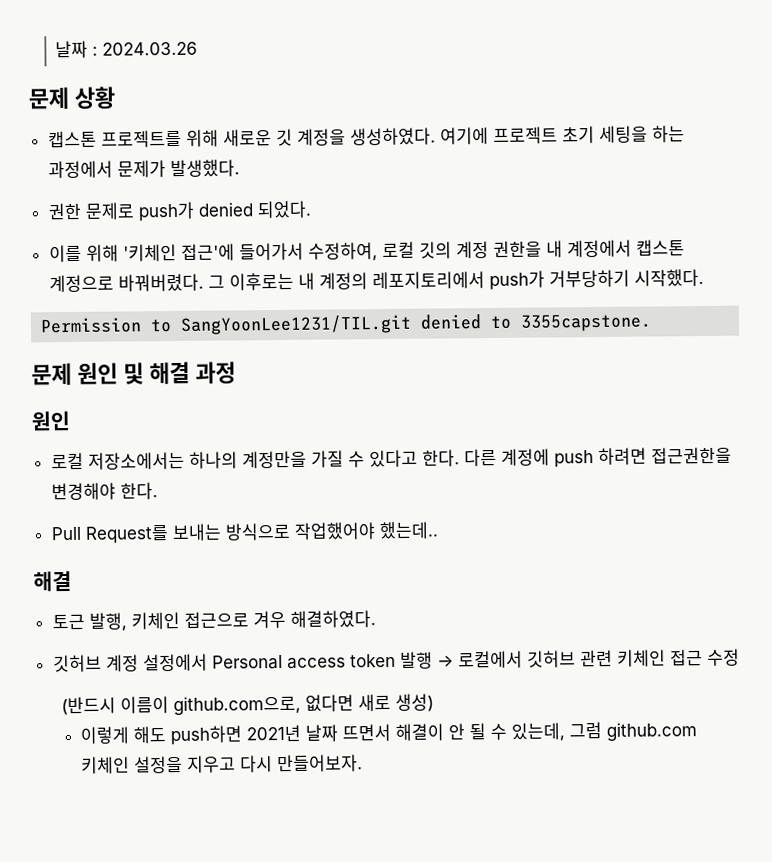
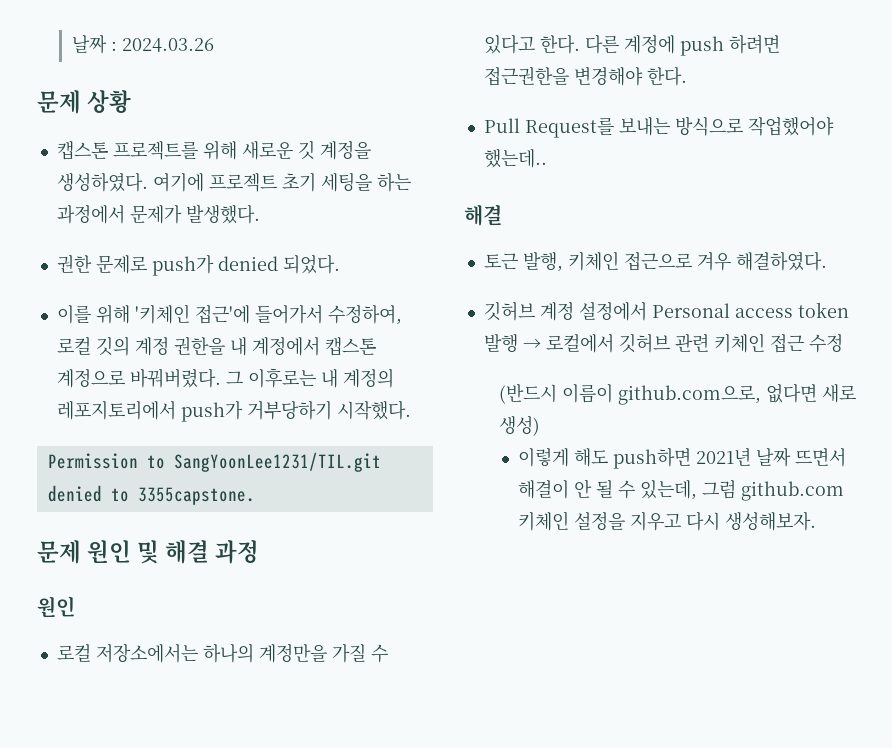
[277,754,364,773] 만들어보자. -> [725,511,817,531] 생성해보자.

